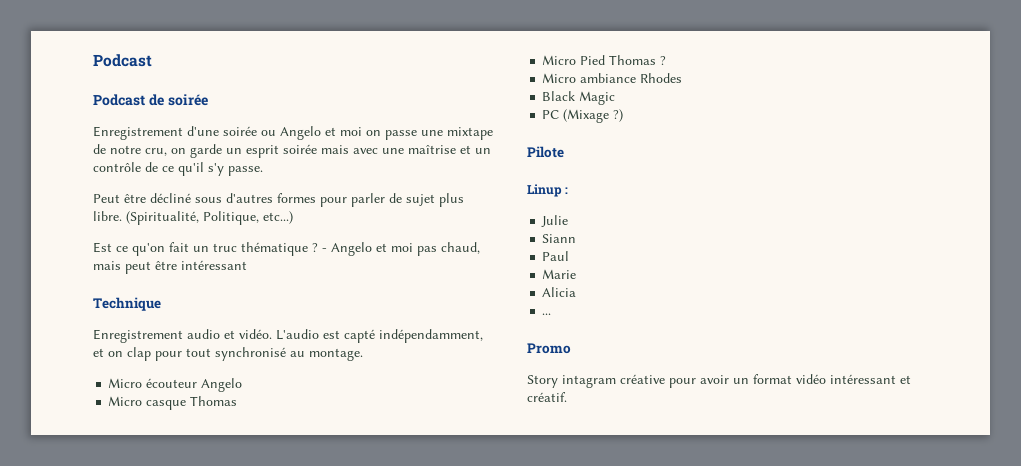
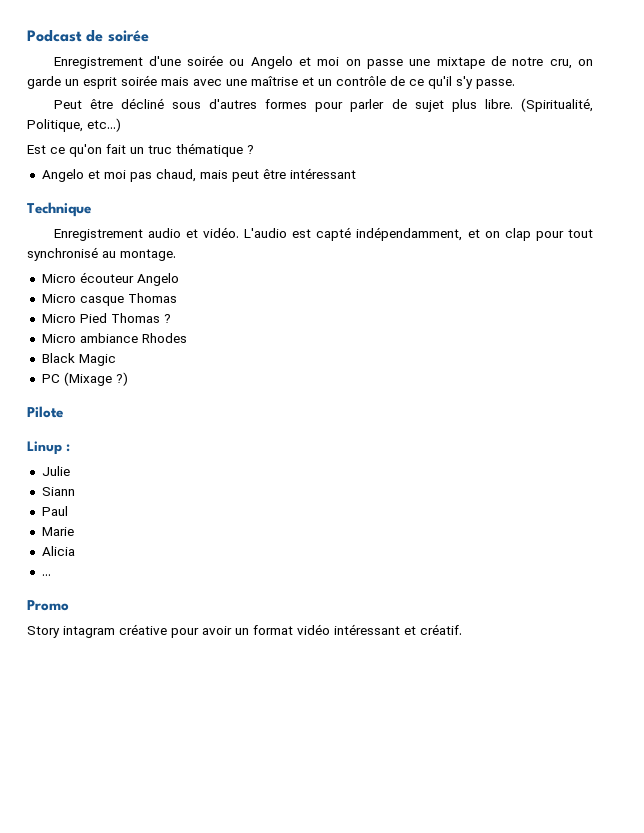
[93,54,152,67] [93,94,145,106] Podcast // Podcast -> [27,30,82,42] Podcast
[322,248,327,252] - -> (254, 149) //

